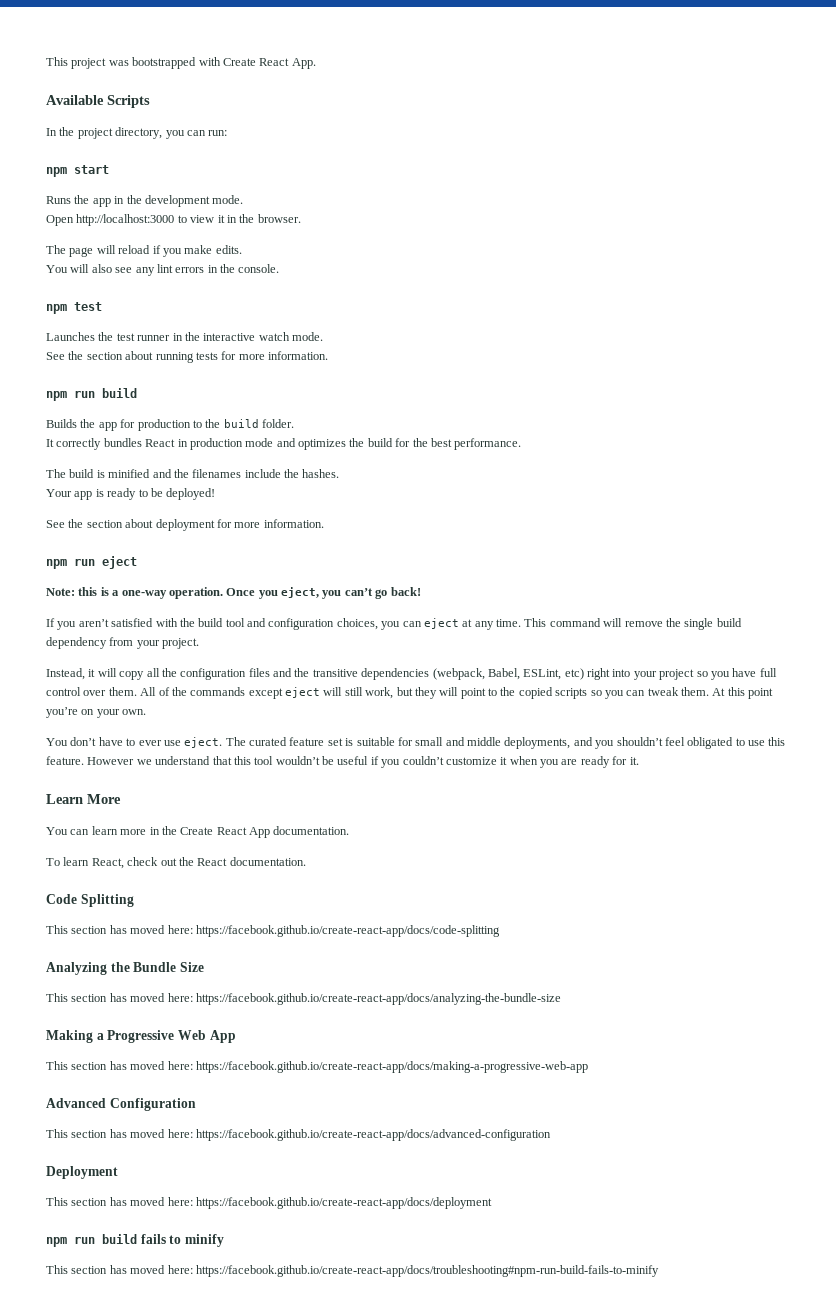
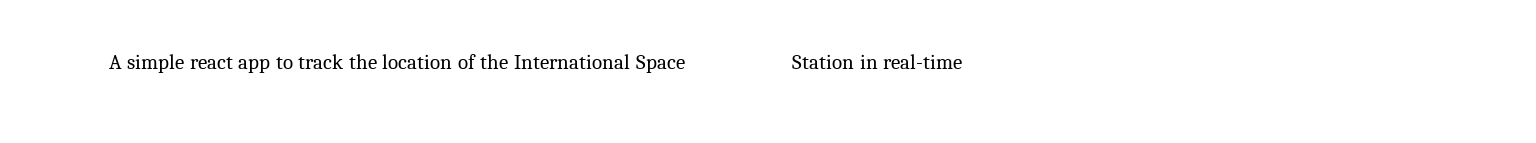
[46,57,316,69] [46,95,150,108] [46,127,228,139] [46,165,109,177] [46,195,244,207] [46,214,301,226] [46,245,242,257] [46,264,280,276] [46,302,102,314] [46,332,323,341] [46,351,328,363] [46,388,137,401] [46,419,294,431] [46,438,522,450] [46,469,340,478] [46,488,216,500] [46,519,324,531] [46,556,137,569] [46,587,421,599] [46,618,742,630] [46,637,200,649] [46,668,777,680] [46,687,774,699] [46,707,147,718] [46,737,786,749] [46,756,639,768] [46,794,121,804] [46,826,350,838] [46,857,306,869] [46,894,134,907] [46,925,500,937] [46,962,204,975] [46,993,561,1005] [46,1030,236,1043] [46,1061,588,1073] [46,1098,196,1111] [46,1129,551,1141] [46,1166,118,1179] [46,1197,492,1209] [46,1234,224,1247] [46,1265,659,1277] This project was bootstrapped with Create React App. // Available Scripts // In the project directory, you can run: // npm start // Runs the app in the development mode. // Open http://localhost:3000 to view it in the browser. // The page will reload if you make edits. // You will also see any lint errors in the console. // npm test // Launches the test runner in the interactive watch mode. // See the section about running tests for more information. // npm run build // Builds the app for production to the build folder. // It correctly bundles React in production mode and optimizes the build for the best performance. // The build is minified and the filenames include the hashes. // Your app is ready to be deployed! // See the section about deployment for more information. // npm run eject // Note: this is a one-way operation. Once you eject, you can’t go back! // If you aren’t satisfied with the build tool and configuration choices, you can eject at any time. This command will remove the single build dependency from your project. // Instead, it will copy all the configuration files and the transitive dependencies (webpack, Babel, ESLint, etc) right into your project so you have full control over them. All of the commands except eject will still work, but they will point to the copied scripts so you can tweak them. At this point you’re on your own. // You don’t have to ever use eject. The curated feature set is suitable for small and middle deployments, and you shouldn’t feel obligated to use this feature. However we understand that this tool wouldn’t be useful if you couldn’t customize it when you are ready for it. // Learn More // You can learn more in the Create React App documentation. // To learn React, check out the React documentation. // Code Splitting // This section has moved here: https://facebook.github.io/create-react-app/docs/code-splitting // Analyzing the Bundle Size // This section has moved here: https://facebook.github.io/create-react-app/docs/analyzing-the-bundle-size // Making a Progressive Web App // This section has moved here: https://facebook.github.io/create-react-app/docs/making-a-progressive-web-app // Advanced Configuration // This section has moved here: https://facebook.github.io/create-react-app/docs/advanced-configuration // Deployment // This section has moved here: https://facebook.github.io/create-react-app/docs/deployment // npm run build fails to minify // This section has moved here: https://facebook.github.io/create-react-app/docs/troubleshooting#npm-run-build-fails-to-minify -> [108,54,963,73] A simple react app to track the location of the International Space Station in real-time

